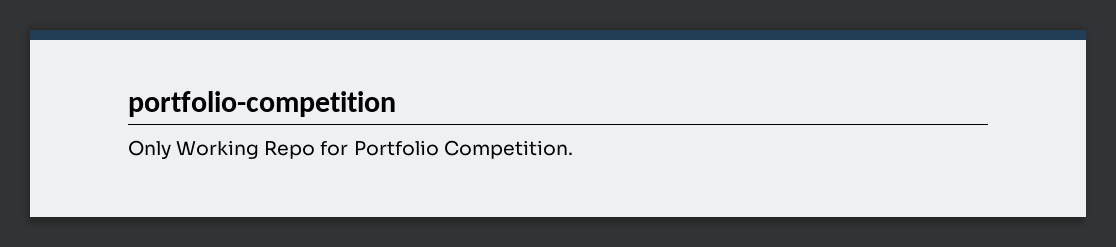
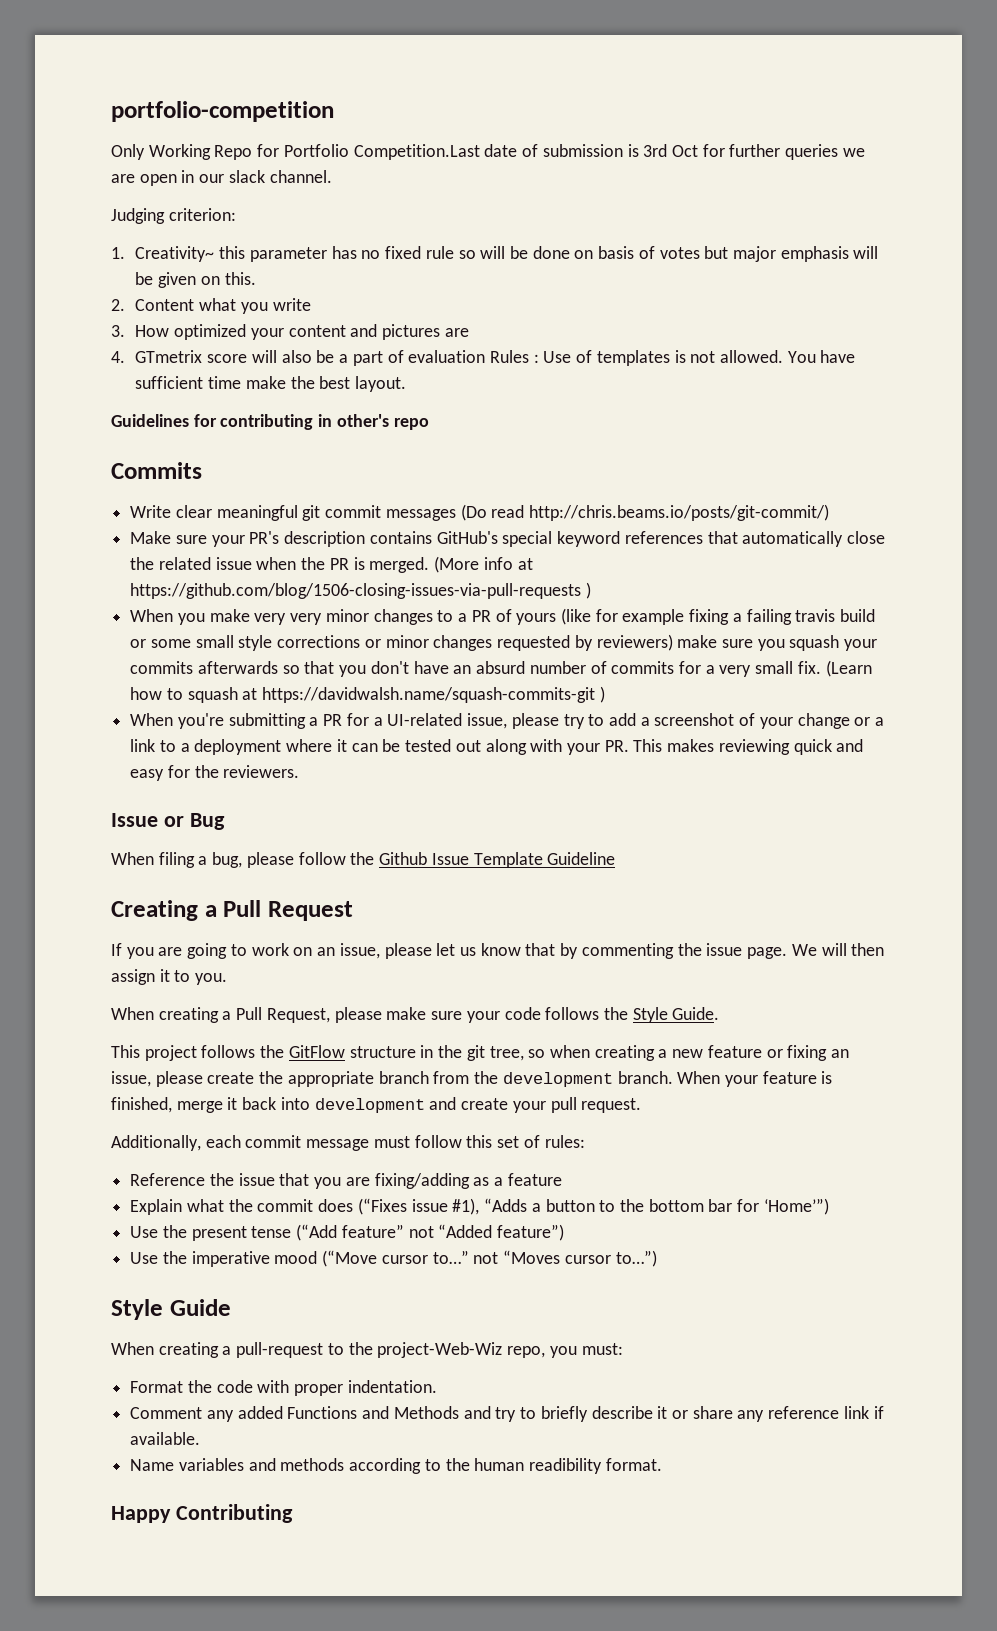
[443,140,573,159] Competition. -> [353,144,865,160] [111,170,332,186] [111,208,236,224] [111,246,879,262] [135,272,256,288] [111,298,311,314] [111,324,469,340] [111,350,856,366] [135,376,407,392] [111,414,429,430] [111,462,202,479] [130,504,830,521] [130,531,885,547] [130,556,533,573] [130,582,591,599] [130,608,876,625] [130,634,878,651] [130,660,872,677] [130,686,605,703] [130,713,885,729] [130,739,864,755] [130,765,300,781] [111,813,225,830] [111,852,616,868] [111,900,353,921] [111,943,885,959] [111,969,228,985] [111,1007,720,1023] [111,1045,850,1061] [111,1071,833,1087] [111,1097,642,1113] [111,1135,585,1151] [130,1173,562,1189] [130,1198,829,1215] [130,1224,565,1241] [130,1250,657,1267] [111,1299,231,1320] [111,1342,623,1358] [130,1380,437,1396] [130,1406,884,1422] [130,1432,201,1445] [130,1458,662,1474] [111,1504,293,1523] Competition.Last date of submission is 3rd Oct for further queries we are open in our slack channel. // Judging criterion: // 1. Creativity~ this parameter has no fixed rule so will be done on basis of votes but major emphasis will be given on this. // 2. Content what you write // 3. How optimized your content and pictures are // 4. GTmetrix score will also be a part of evaluation Rules : Use of templates is not allowed. You have sufficient time make the best layout. // Guidelines for contributing in other's repo // Commits // Write clear meaningful git commit messages (Do read http://chris.beams.io/posts/git-commit/) // Make sure your PR's description contains GitHub's special keyword references that automatically close the related issue when the PR is merged. (More info at https://github.com/blog/1506-closing-issues-via-pull-requests ) // When you make very very minor changes to a PR of yours (like for example fixing a failing travis build or some small style corrections or minor changes requested by reviewers) make sure you squash your commits afterwards so that you don't have an absurd number of commits for a very small fix. (Learn how to squash at https://davidwalsh.name/squash-commits-git ) // When you're submitting a PR for a UI-related issue, please try to add a screenshot of your change or a link to a deployment where it can be tested out along with your PR. This makes reviewing quick and easy for the reviewers. // Issue or Bug // When filing a bug, please follow the Github Issue Template Guideline // Creating a Pull Request // If you are going to work on an issue, please let us know that by commenting the issue page. We will then assign it to you. // When creating a Pull Request, please make sure your code follows the Style Guide. // This project follows the GitFlow structure in the git tree, so when creating a new feature or fixing an issue, please create the appropriate branch from the development branch. When your feature is finished, merge it back into development and create your pull request. // Additionally, each commit message must follow this set of rules: // Reference the issue that you are fixing/adding as a feature // Explain what the commit does (“Fixes issue #1), “Adds a button to the bottom bar for ‘Home’”) // Use the present tense (“Add feature” not “Added feature”) // Use the imperative mood (“Move cursor to…” not “Moves cursor to…”) // Style Guide // When creating a pull-request to the project-Web-Wiz repo, you must: // Format the code with proper indentation. // Comment any added Functions and Methods and try to briefly describe it or share any reference link if available. // Name variables and methods according to the human readibility format. // Happy Contributing

